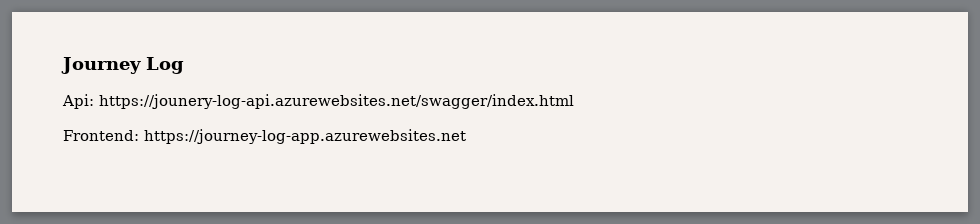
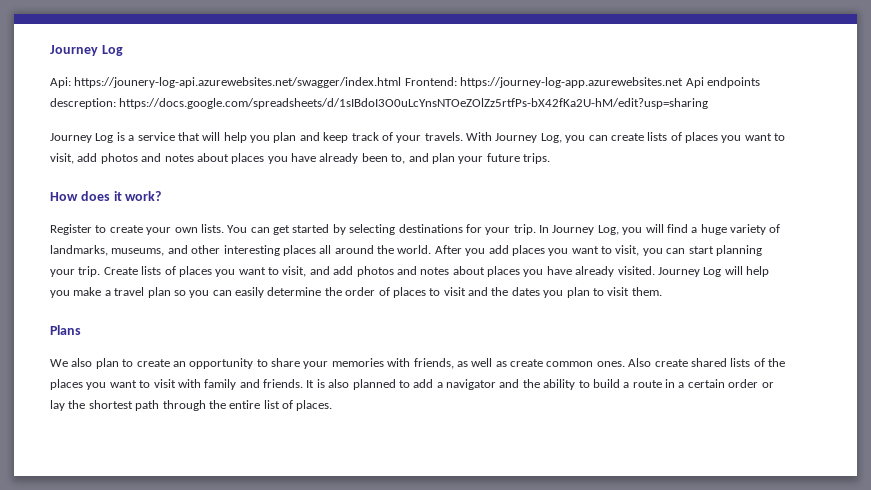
(574, 101) // -> (402, 82) none
(466, 136) none -> [685,77,760,88] [50,98,709,109] [50,132,786,143] [50,153,550,164] [50,191,162,201] [50,224,781,235] [50,245,762,256] [50,266,769,277] [50,287,662,298] [50,325,81,335] [50,358,785,369] [50,379,774,390] [50,400,333,411] Api endpoints descreption: https://docs.google.com/spreadsheets/d/1sIBdoI3O0uLcYnsNTOeZOlZz5rtfPs-bX42fKa2U-hM/edit?usp=sharing // Journey Log is a service that will help you plan and keep track of your travels. With Journey Log, you can create lists of places you want to visit, add photos and notes about places you have already been to, and plan your future trips. // How does it work? // Register to create your own lists. You can get started by selecting destinations for your trip. In Journey Log, you will find a huge variety of landmarks, museums, and other interesting places all around the world. After you add places you want to visit, you can start planning your trip. Create lists of places you want to visit, and add photos and notes about places you have already visited. Journey Log will help you make a travel plan so you can easily determine the order of places to visit and the dates you plan to visit them. // Plans // We also plan to create an opportunity to share your memories with friends, as well as create common ones. Also create shared lists of the places you want to visit with family and friends. It is also planned to add a navigator and the ability to build a route in a certain order or lay the shortest path through the entire list of places.

